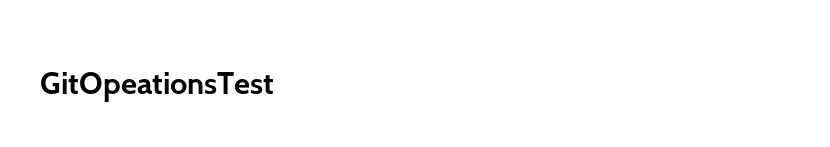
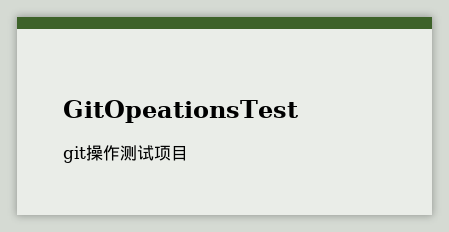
(274, 87) none -> [63,145,188,163] // git操作测试项目

